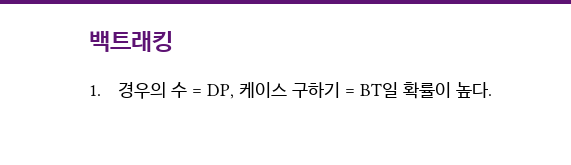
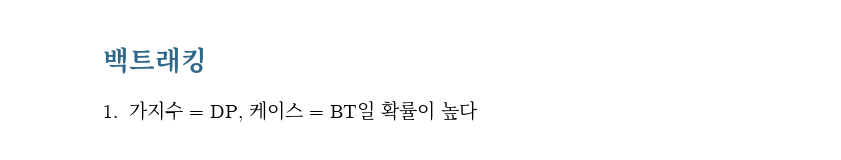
[118,82,188,99] 경우의 수 -> [128,101,183,121] 가지수
[292,82,341,98] 구하기 -> (303, 111) none
[456,82,493,98] 높다. -> [440,101,478,121] 높다

